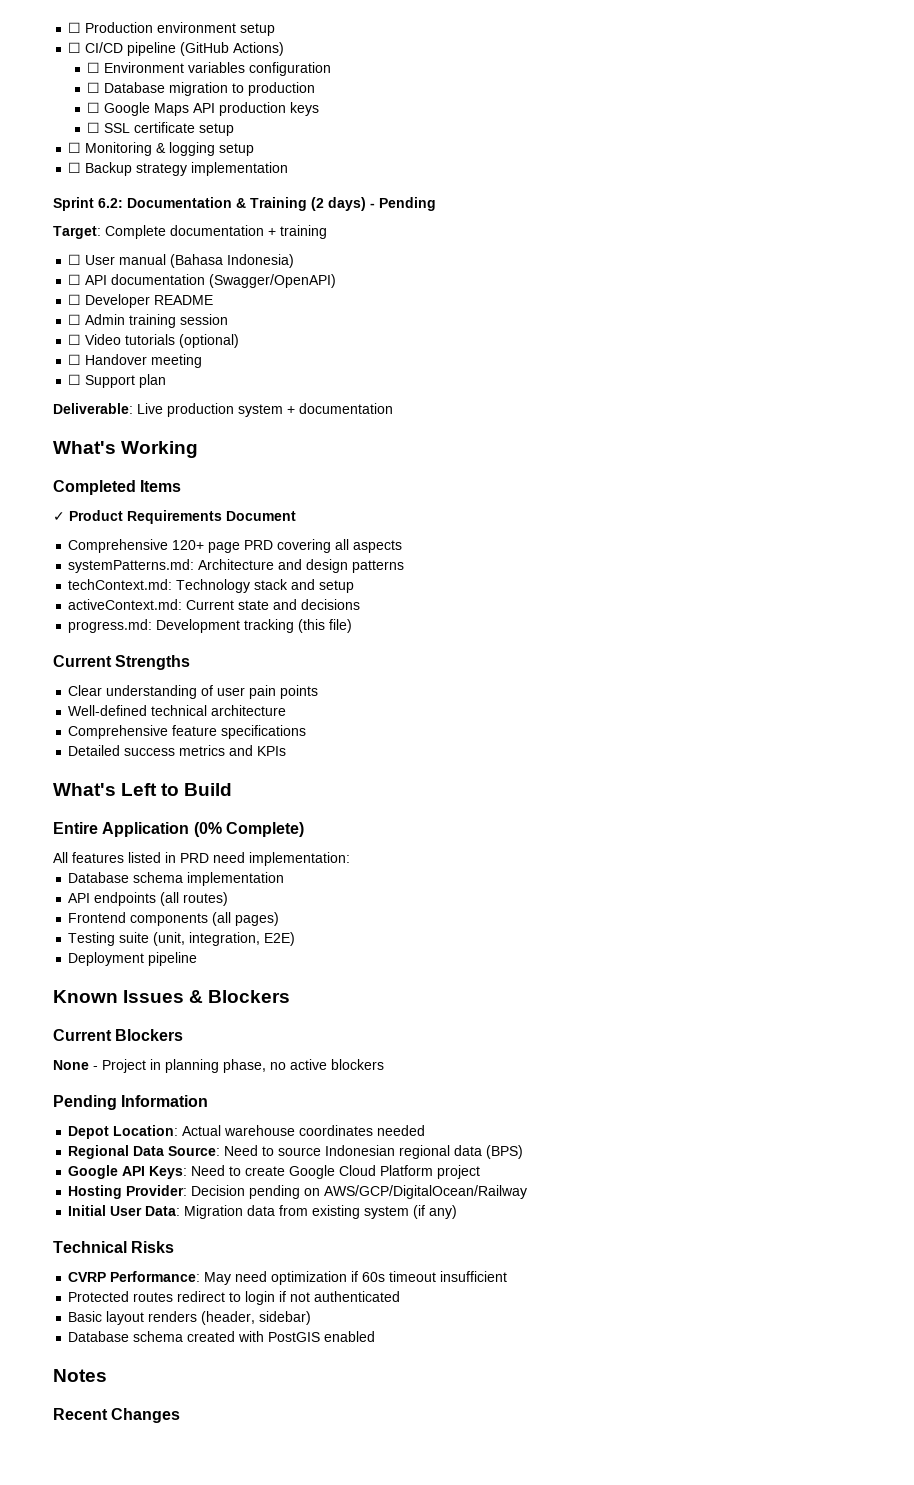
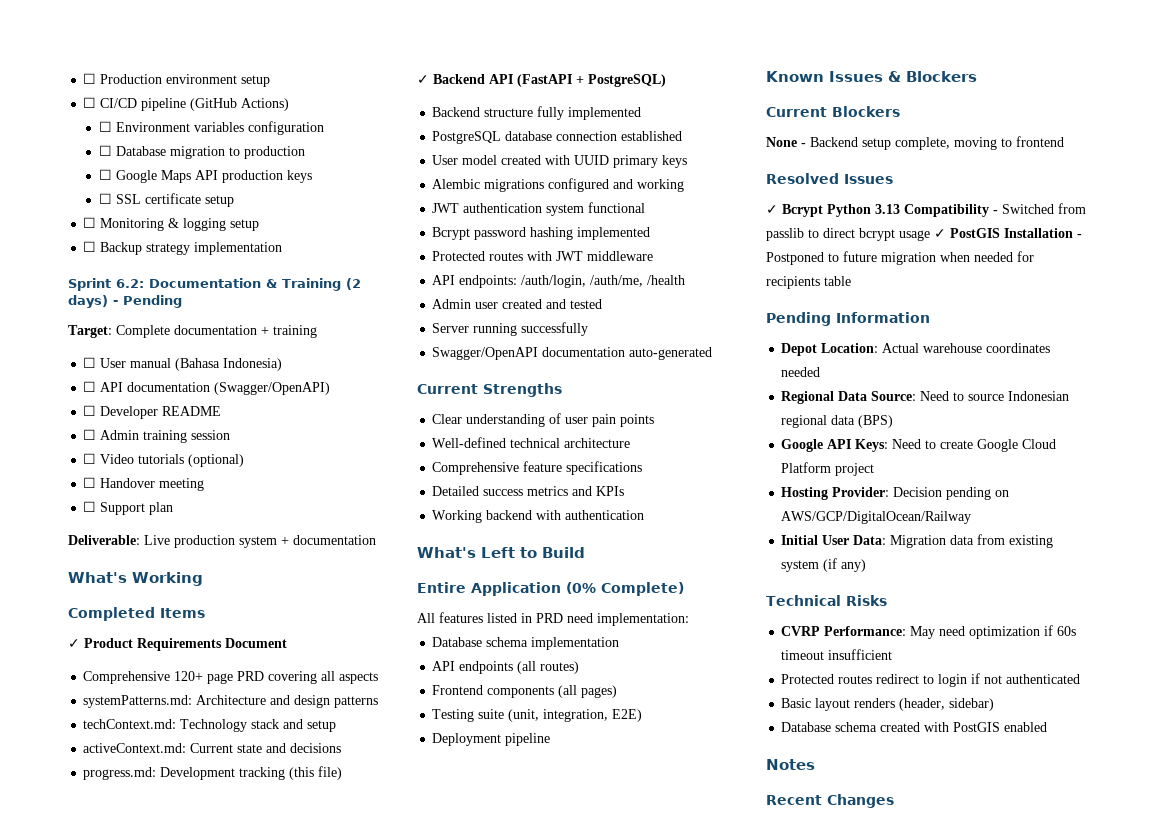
(353, 626) none -> [417,74,666,87] [432,106,642,120] [432,131,683,144] [432,155,688,168] [432,178,685,192] [432,202,646,216] [432,227,651,240] [432,251,654,261] [432,275,686,288] [432,299,603,309] [432,322,589,336] [432,347,713,360] // ✓ Backend API (FastAPI + PostgreSQL) // Backend structure fully implemented // PostgreSQL database connection established // User model created with UUID primary keys // Alembic migrations configured and working // JWT authentication system functional // Bcrypt password hashing implemented // Protected routes with JWT middleware // API endpoints: /auth/login, /auth/me, /health // Admin user created and tested // Server running successfully // Swagger/OpenAPI documentation auto-generated
(287, 751) none -> [432,510,645,523] // Working backend with authentication
[102,1059,384,1073] Project in planning phase, no active blockers -> [810,136,1064,150] [766,173,893,184] [766,203,1086,217] [766,228,1082,241] [766,251,1034,265] [766,276,851,289] Backend setup complete, moving to frontend // Resolved Issues // ✓ Bcrypt Python 3.13 Compatibility - Switched from passlib to direct bcrypt usage ✓ PostGIS Installation - Postponed to future migration when needed for recipients table

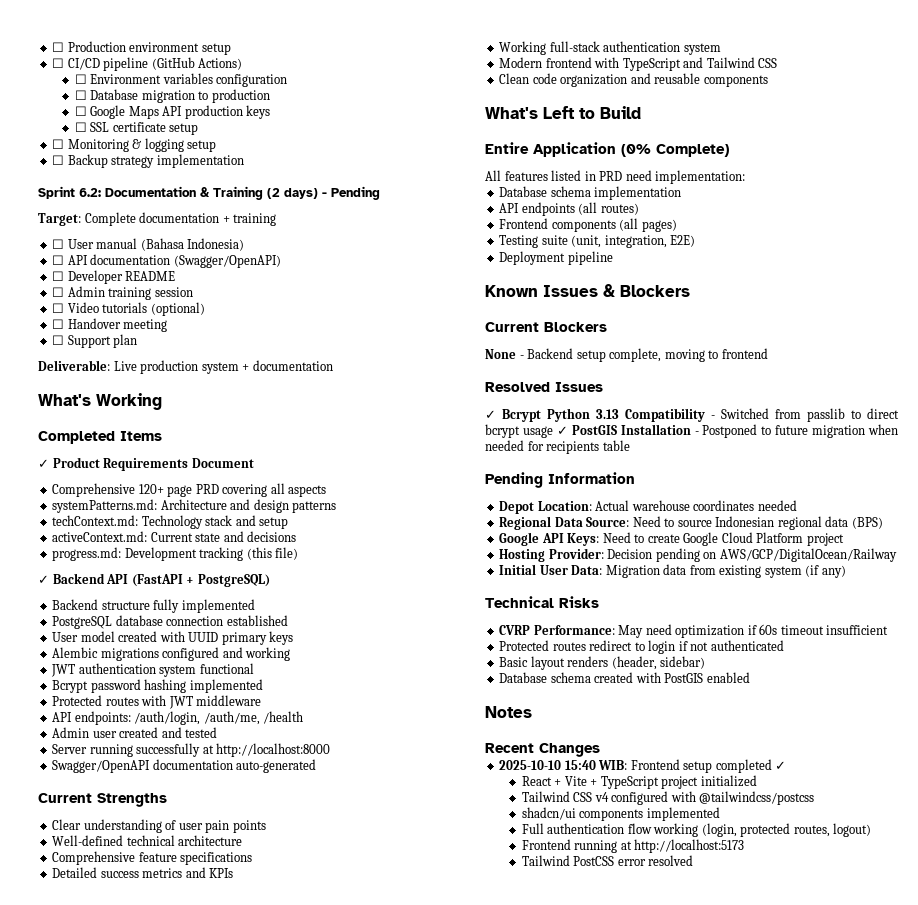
(589, 329) none -> [202,743,331,757] at http://localhost:8000
[486,510,645,520] backend with authentication -> [549,41,721,55] [499,57,778,71] [499,73,768,87] full-stack authentication system // Modern frontend with TypeScript and Tailwind CSS // Clean code organization and reusable components
(894, 801) none -> [499,759,787,773] [521,775,757,789] [521,791,815,805] [521,807,720,821] [521,823,872,837] [521,839,745,853] [521,855,694,866] // 2025-10-10 15:40 WIB: Frontend setup completed ✓ // React + Vite + TypeScript project initialized // Tailwind CSS v4 configured with @tailwindcss/postcss // shadcn/ui components implemented // Full authentication flow working (login, protected routes, logout) // Frontend running at http://localhost:5173 // Tailwind PostCSS error resolved

